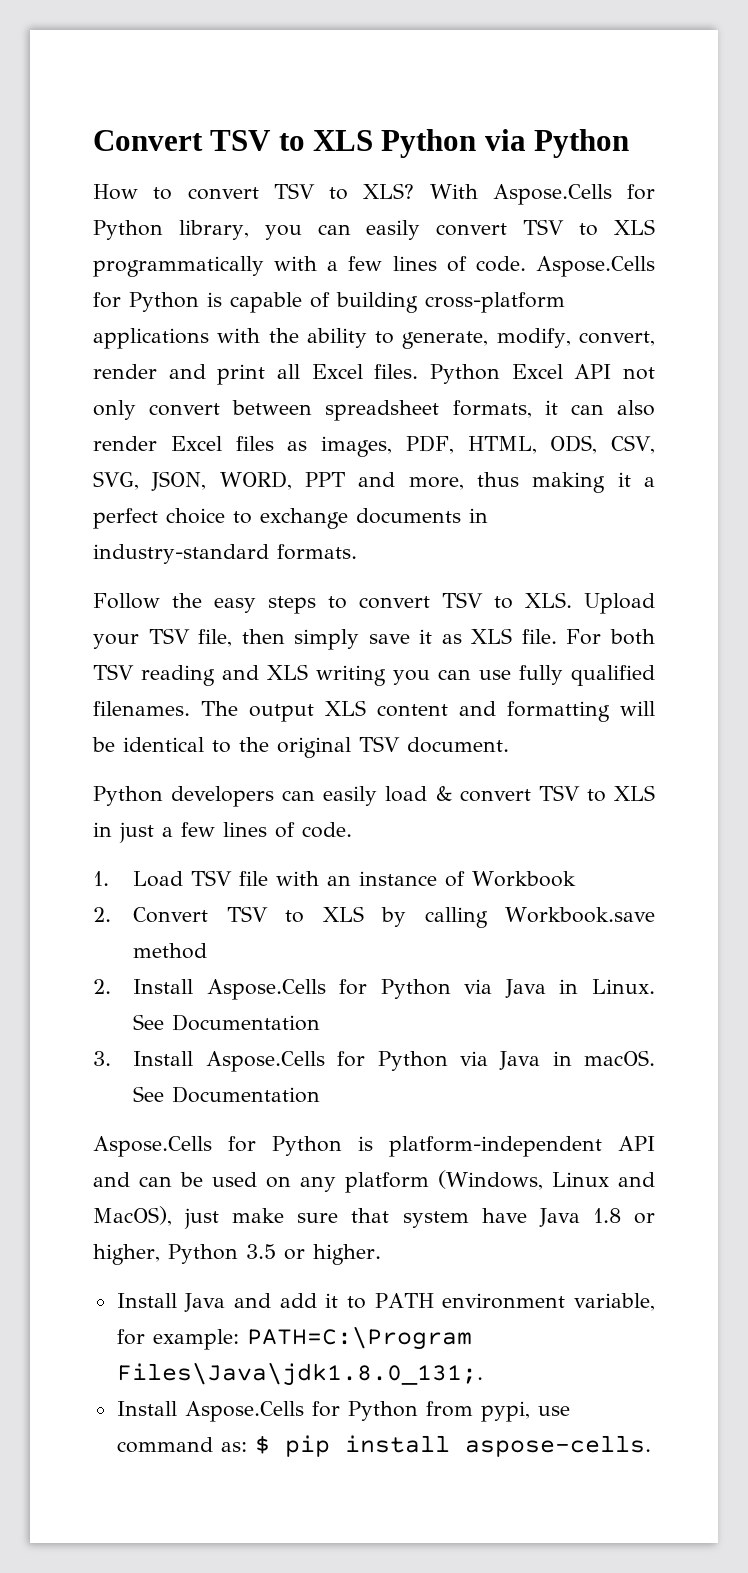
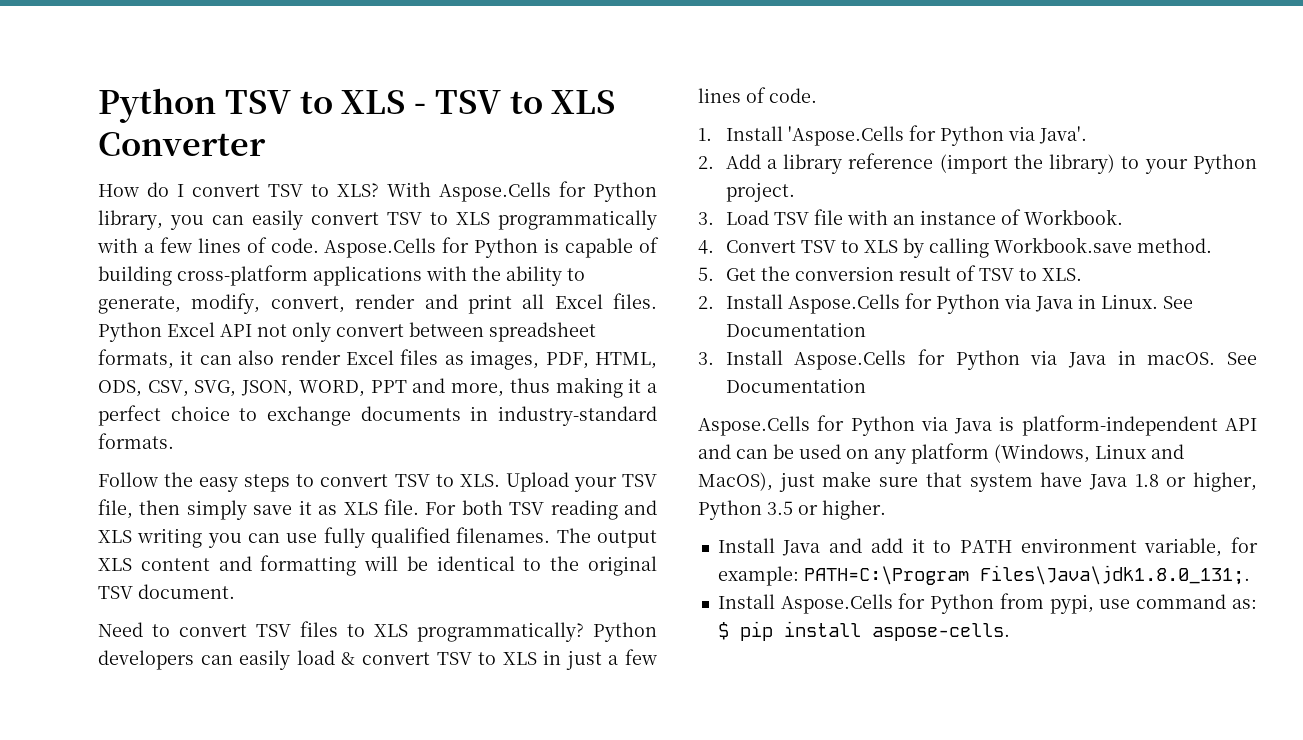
[93,129,630,158] Convert TSV to XLS Python via Python -> [98,88,616,123] [98,132,266,156] Python TSV to XLS - TSV to XLS Converter
[153,187,173,200] to -> [147,182,184,197] do I
(509, 745) none -> [98,621,584,642] Need to convert TSV files to XLS programmatically?
(109, 878) none -> [725,125,1087,146] [698,153,1257,174] [725,182,795,202] [698,212,714,225] Install 'Aspose.Cells for Python via Java'. // 2. Add a library reference (import the library) to your Python project. // 3.
[472,871,577,887] [93,907,111,922] Workbook // 2. -> [1023,209,1123,225] [698,240,714,254] Workbook. // 4.
[133,943,208,959] method -> [1136,238,1212,253] [698,265,1082,281] method. // 5. Get the conversion result of TSV to XLS.
(342, 1146) none -> [920,416,993,434] via Java

